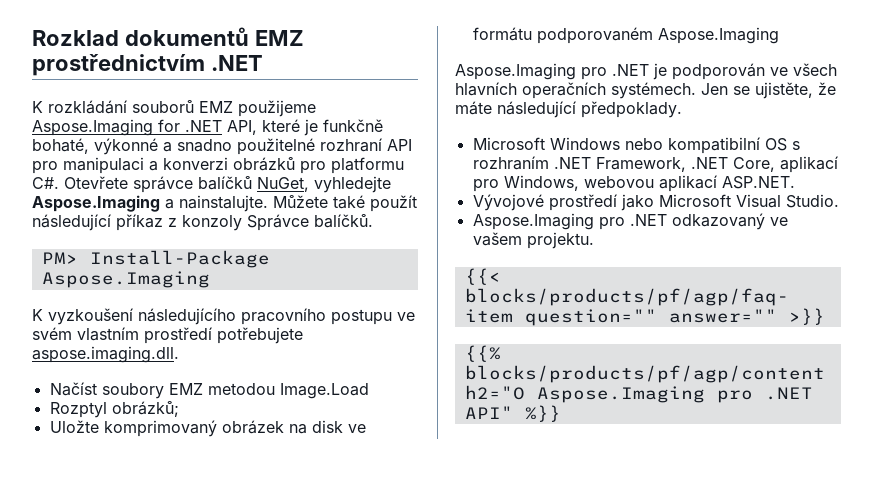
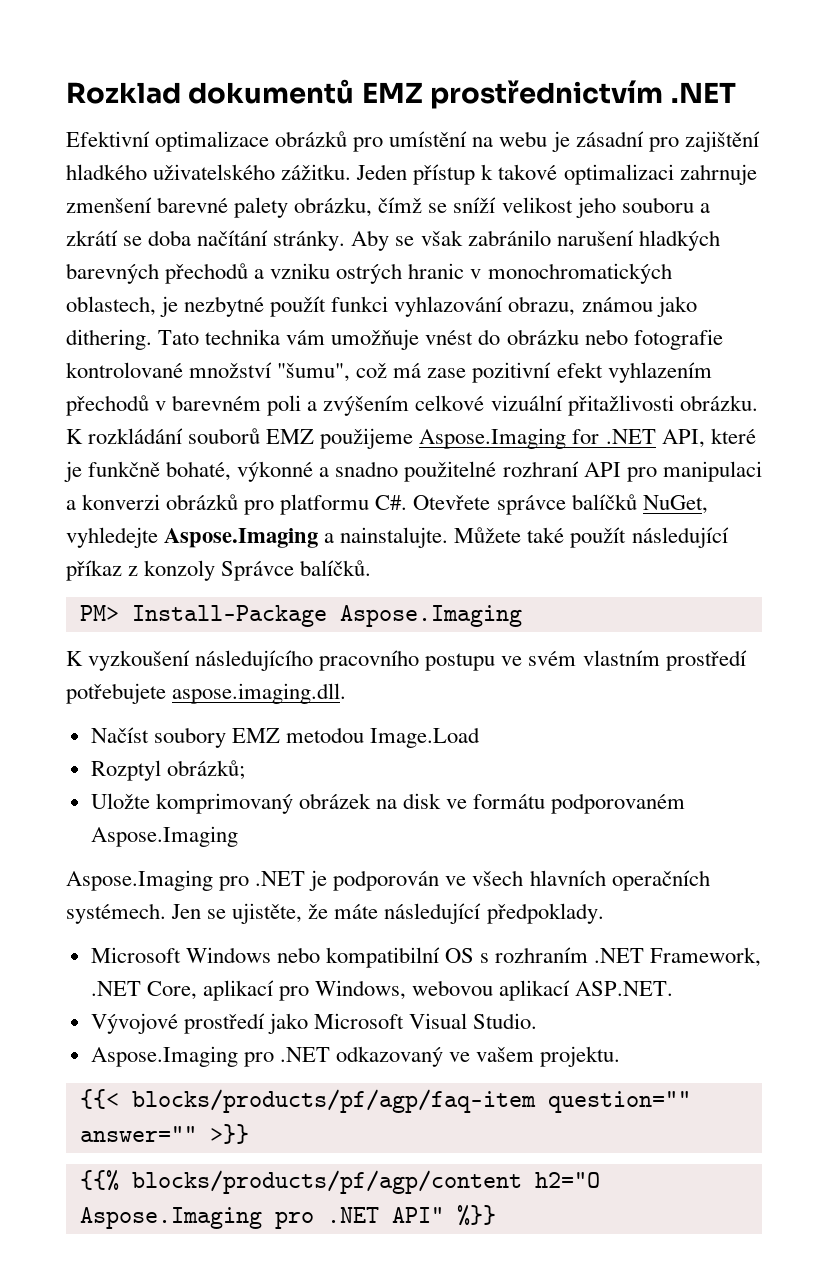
(263, 63) none -> [66,131,760,152] [66,164,757,185] [66,197,710,218] [66,230,720,251] [66,263,672,284] [66,296,697,317] [66,329,723,350] [66,362,712,383] [66,395,758,416] Efektivní optimalizace obrázků pro umístění na webu je zásadní pro zajištění hladkého uživatelského zážitku. Jeden přístup k takové optimalizaci zahrnuje zmenšení barevné palety obrázku, čímž se sníží velikost jeho souboru a zkrátí se doba načítání stránky. Aby se však zabránilo narušení hladkých barevných přechodů a vzniku ostrých hranic v monochromatických oblastech, je nezbytné použít funkci vyhlazování obrazu, známou jako dithering. Tato technika vám umožňuje vnést do obrázku nebo fotografie kontrolované množství "šumu", což má zase pozitivní efekt vyhlazením přechodů v barevném poli a zvýšením celkové vizuální přitažlivosti obrázku.

